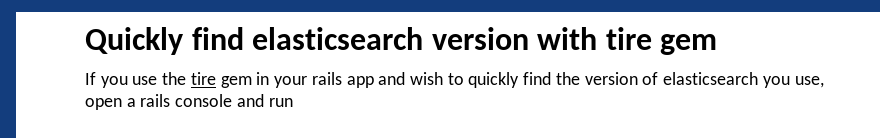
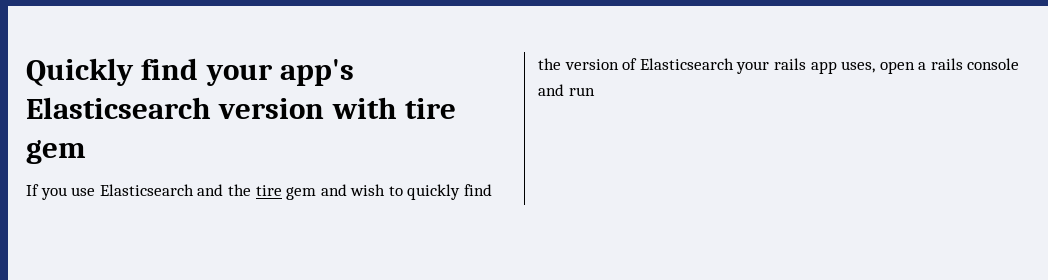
[252,27,424,50] elasticsearch -> [205,59,355,86] [26,97,211,119] your app's Elasticsearch
(158, 80) none -> [99,184,224,196] Elasticsearch and
[256,72,374,88] in your rails app -> (317, 193) none
[663,72,824,88] elasticsearch you use, -> [639,58,876,74] Elasticsearch your rails app uses,

